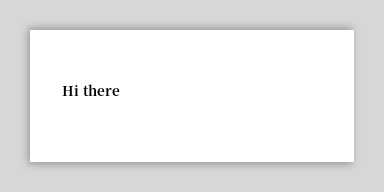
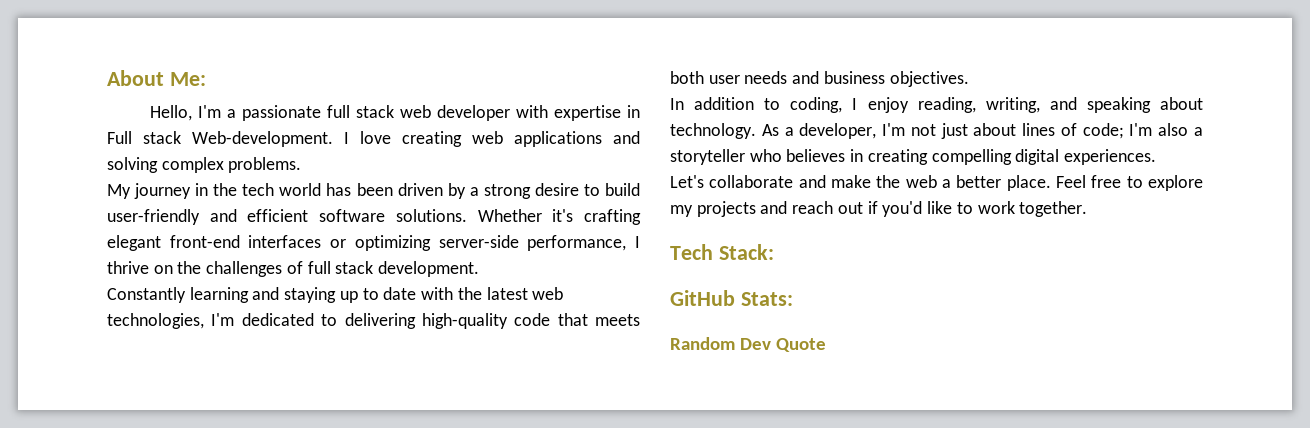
[62,84,120,96] Hi there -> [107,70,206,86] [150,105,640,121] [107,131,640,147] [107,157,302,173] [107,183,640,199] [107,209,641,225] [107,235,640,251] [107,261,480,277] [107,287,564,303] [107,313,640,329] [670,71,969,87] [670,97,1203,113] [670,123,1203,139] [670,149,1157,165] [670,175,1203,191] [670,201,1088,217] [670,244,774,260] [670,290,793,306] [670,337,827,352] About Me: // Hello, I'm a passionate full stack web developer with expertise in Full stack Web-development. I love creating web applications and solving complex problems. // My journey in the tech world has been driven by a strong desire to build user-friendly and efficient software solutions. Whether it's crafting elegant front-end interfaces or optimizing server-side performance, I thrive on the challenges of full stack development. // Constantly learning and staying up to date with the latest web technologies, I'm dedicated to delivering high-quality code that meets both user needs and business objectives. // In addition to coding, I enjoy reading, writing, and speaking about technology. As a developer, I'm not just about lines of code; I'm also a storyteller who believes in creating compelling digital experiences. // Let's collaborate and make the web a better place. Feel free to explore my projects and reach out if you'd like to work together. // Tech Stack: // GitHub Stats: // Random Dev Quote

